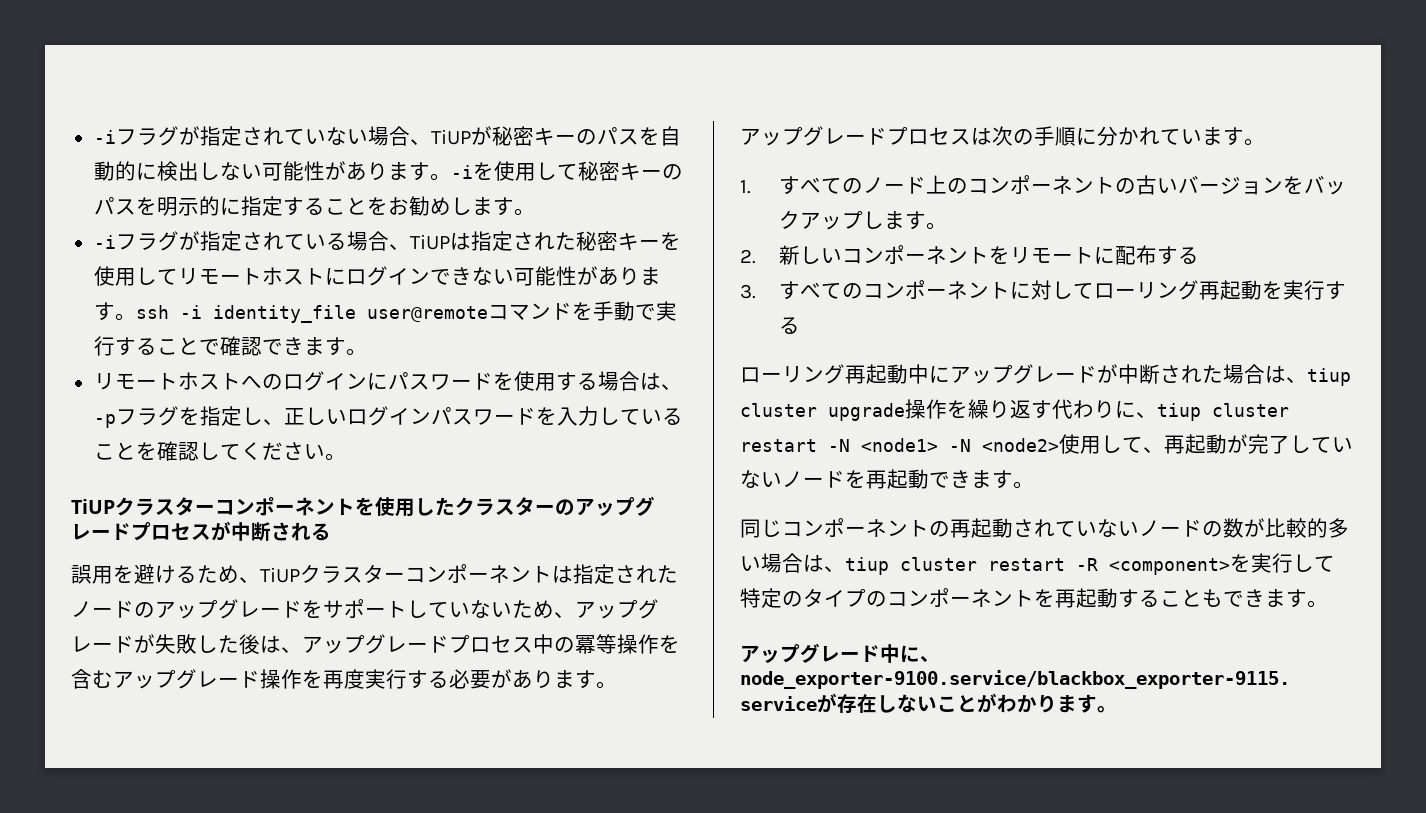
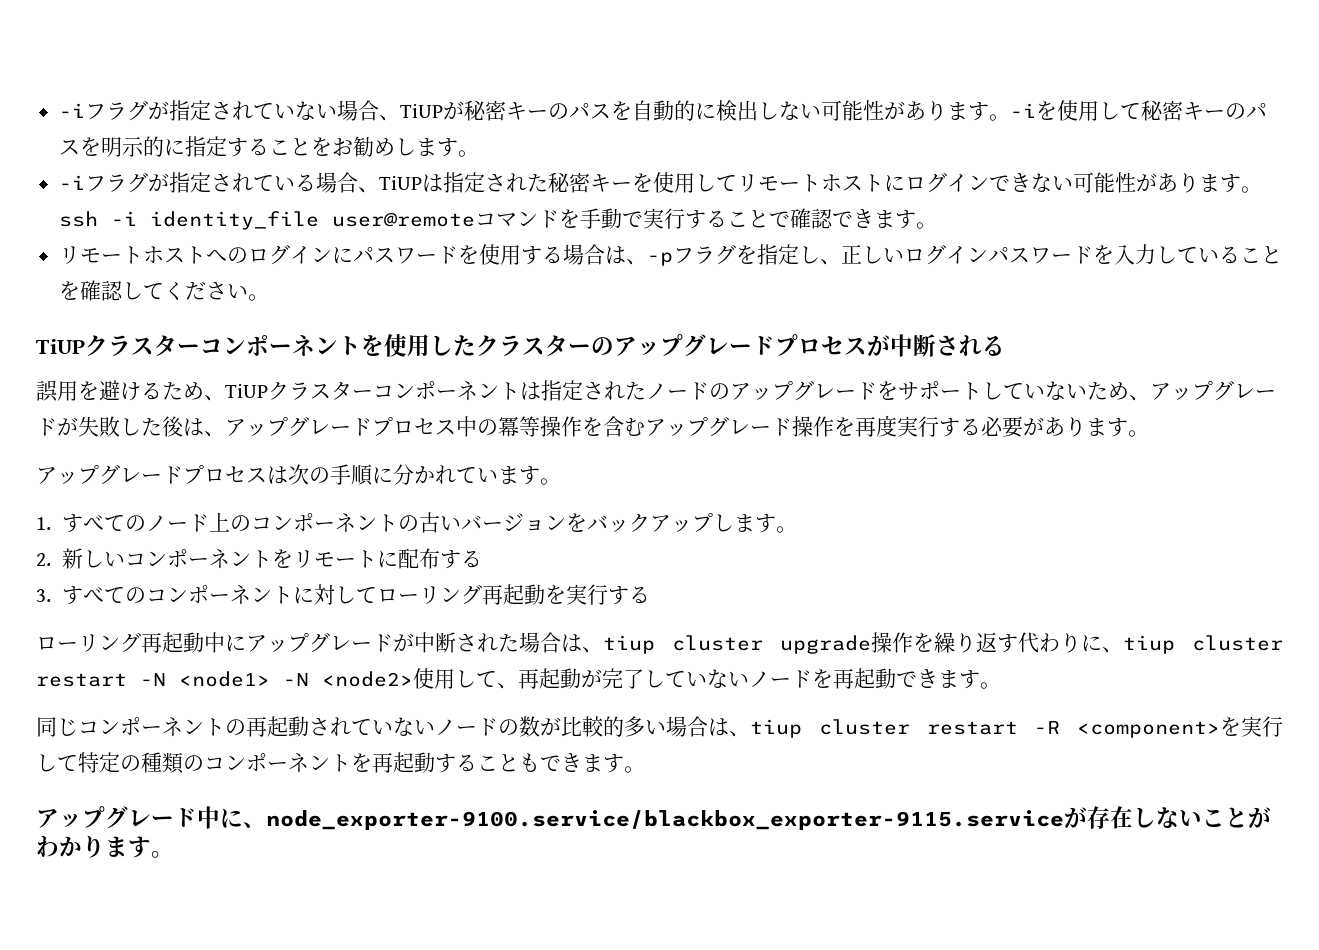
[803,588,866,607] タイプ -> [141,752,184,774] 種類

